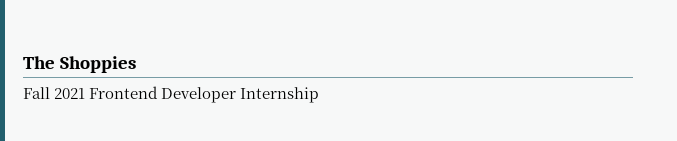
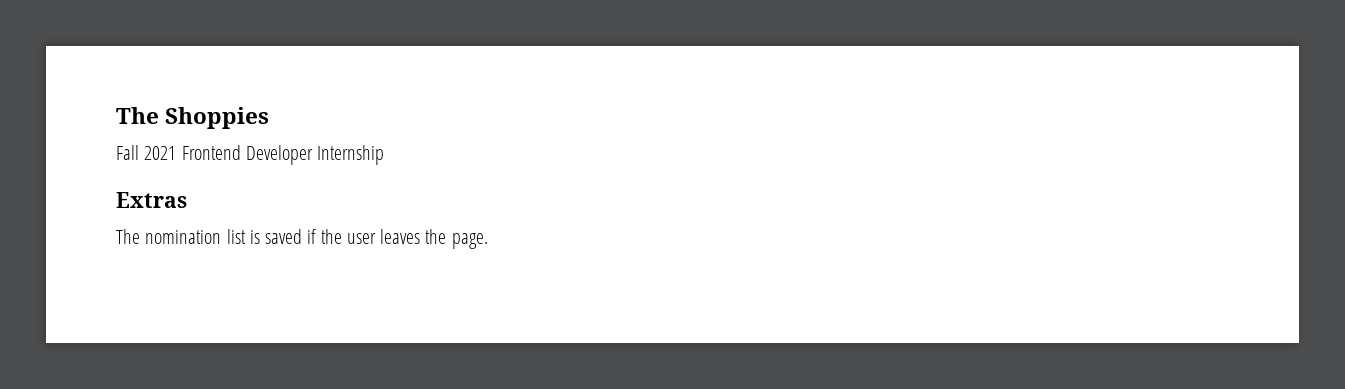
(320, 95) none -> [116,192,187,208] [116,229,488,249] // Extras // The nomination list is saved if the user leaves the page.

